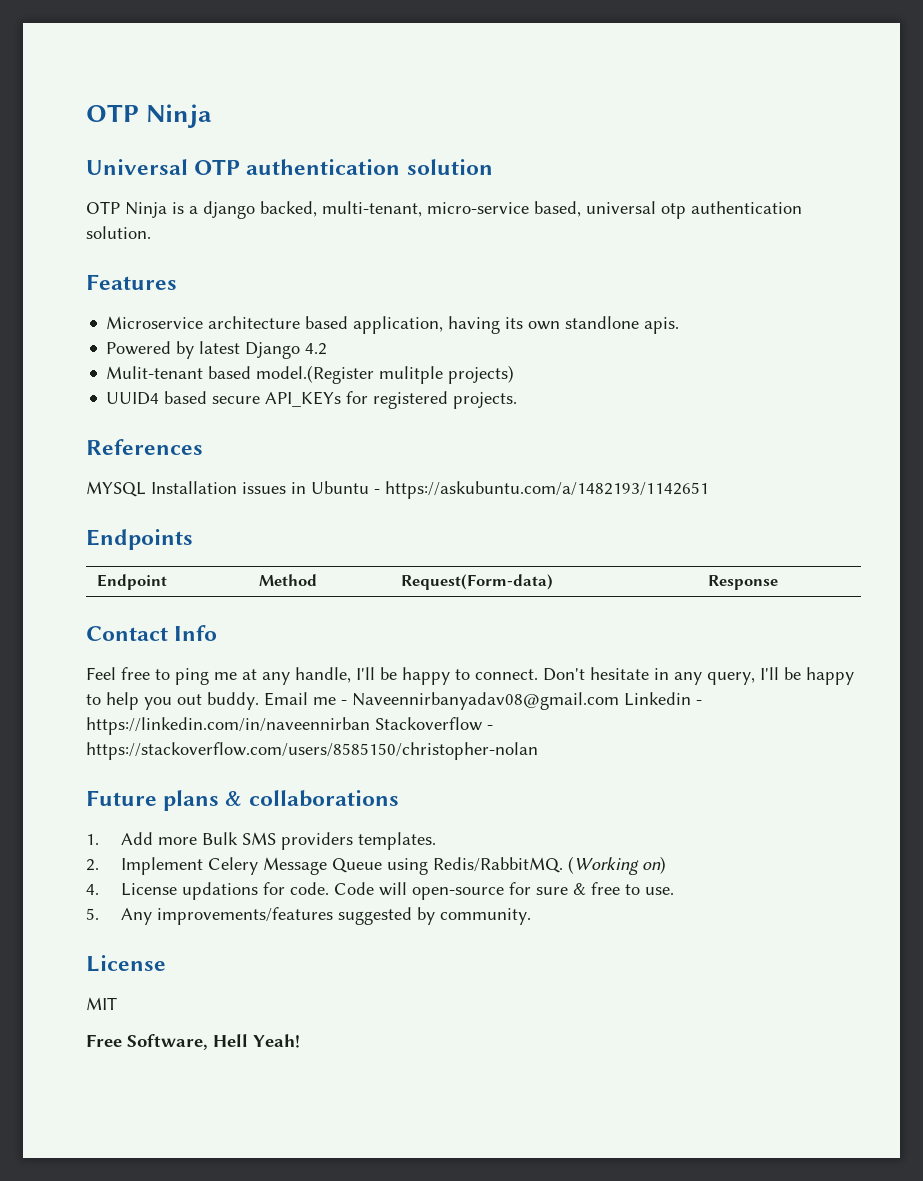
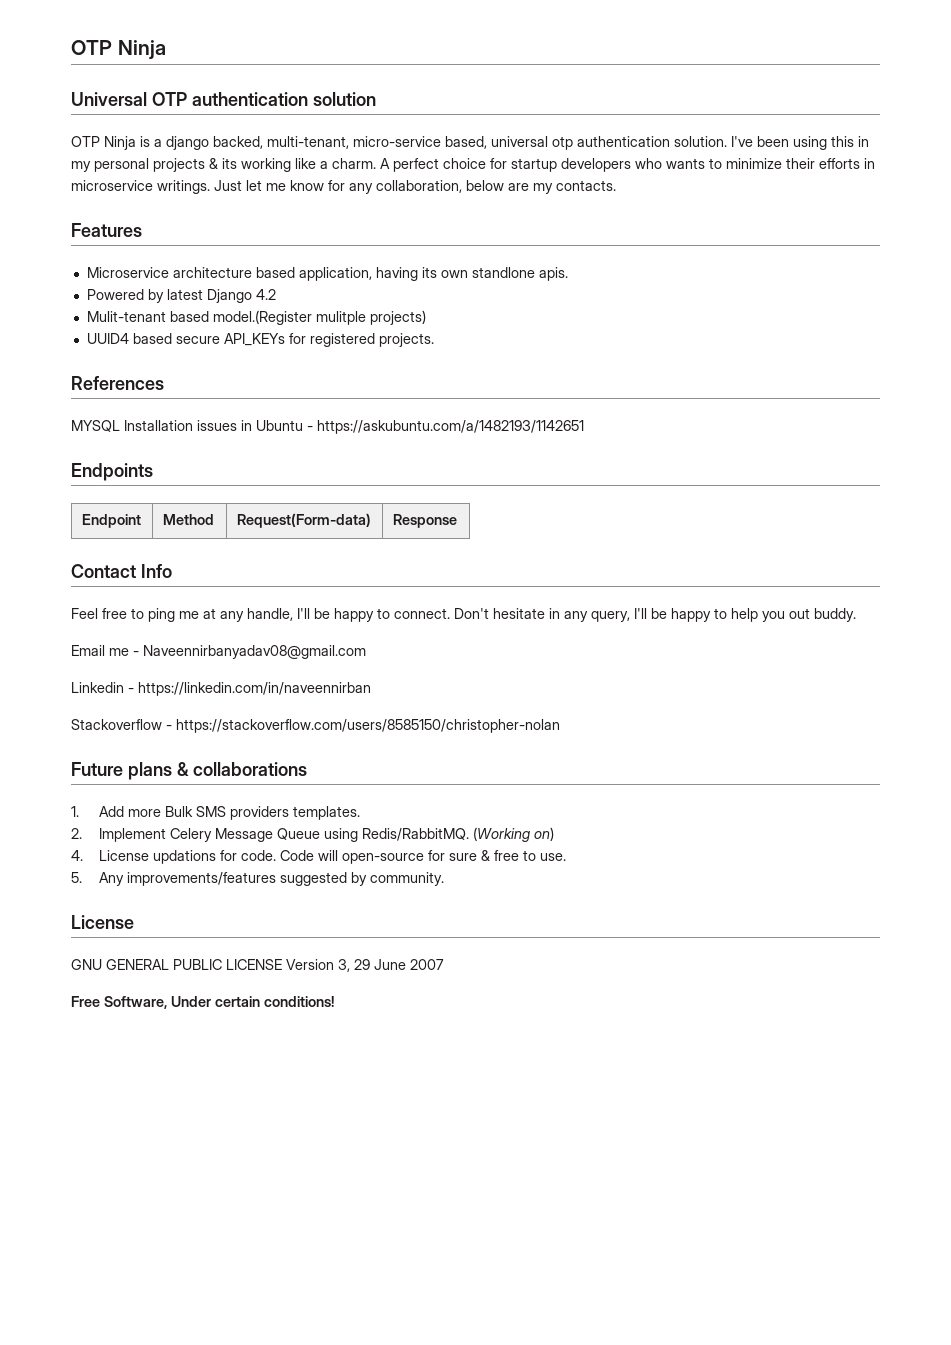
(151, 232) none -> [731,136,869,150] [71,158,875,172] [71,180,616,194] I've been using this in my personal projects & its working like a charm. A perfect choice for startup developers who wants to minimize their efforts in microservice writings. Just let me know for any collaboration, below are my contacts.
(259, 701) none -> (856, 615) //
(619, 701) none -> (366, 652) //
(370, 726) none -> (371, 689) //
[86,997,117,1010] MIT -> [71,959,444,972] GNU GENERAL PUBLIC LICENSE Version 3, 29 June 2007
[213,1034,300,1048] Hell Yeah! -> [171,996,334,1007] Under certain conditions!

